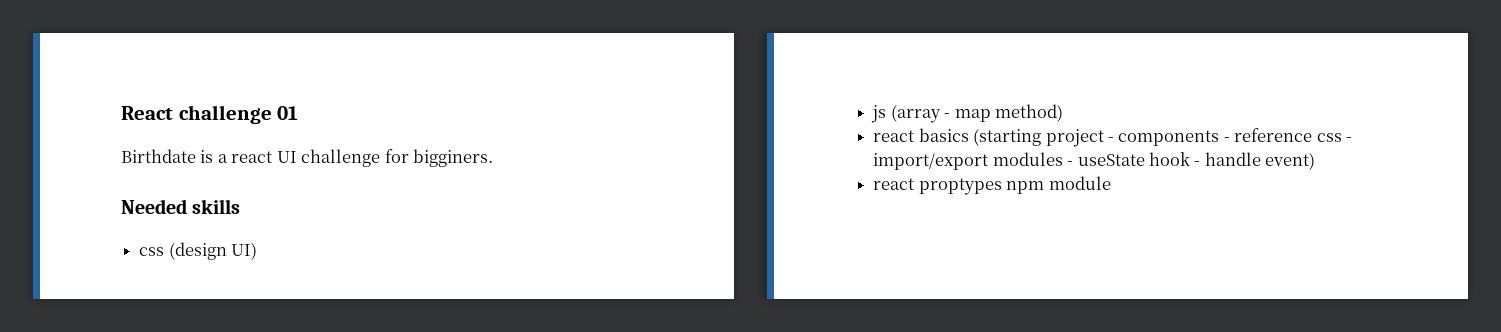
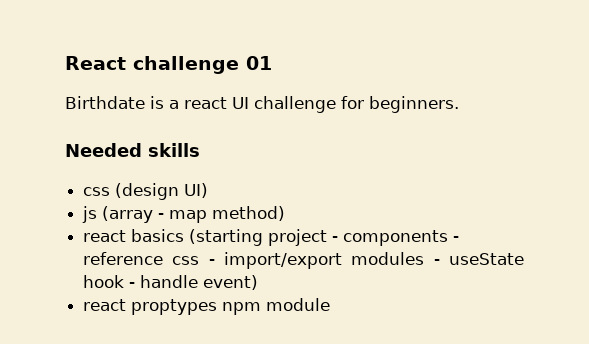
[413,149,494,167] bigginers. -> [369,96,459,113] beginners.

